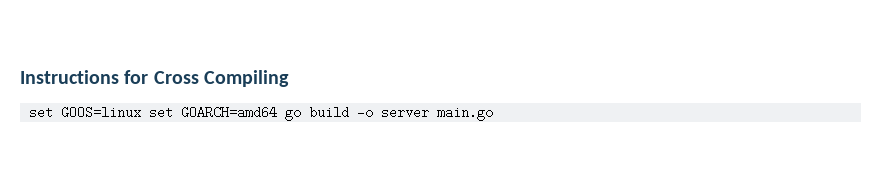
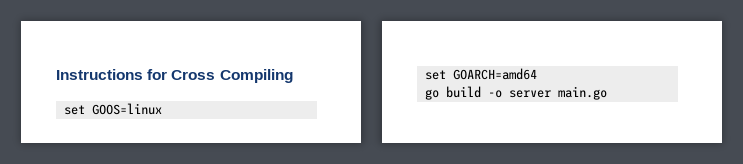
(141, 112) none -> (163, 109) //
(277, 112) none -> (538, 74) //

